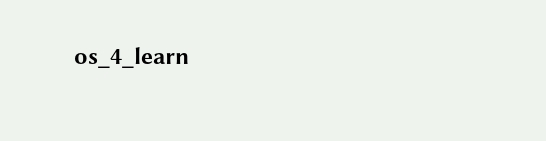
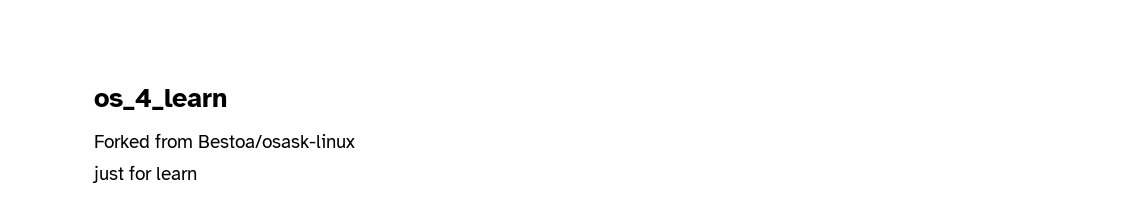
(189, 57) none -> [94,133,356,148] [92,165,198,183] // Forked from Bestoa/osask-linux // just for learn

